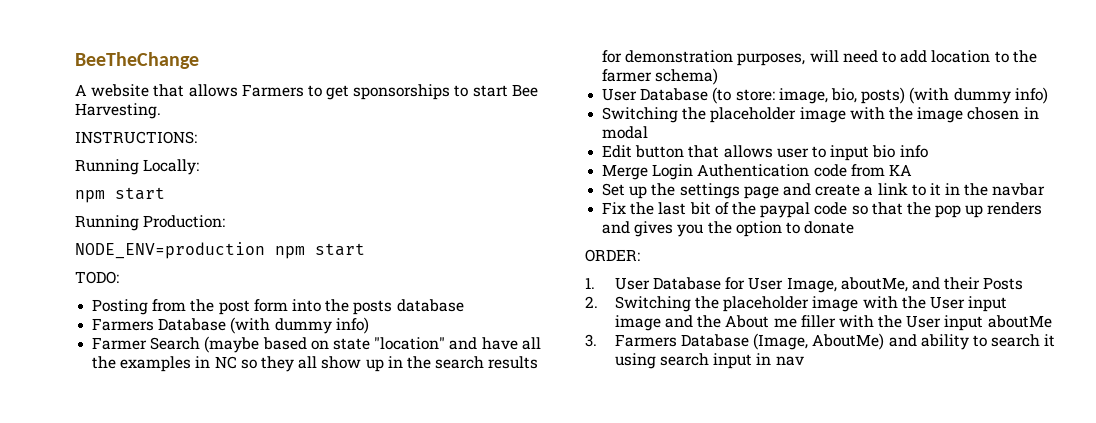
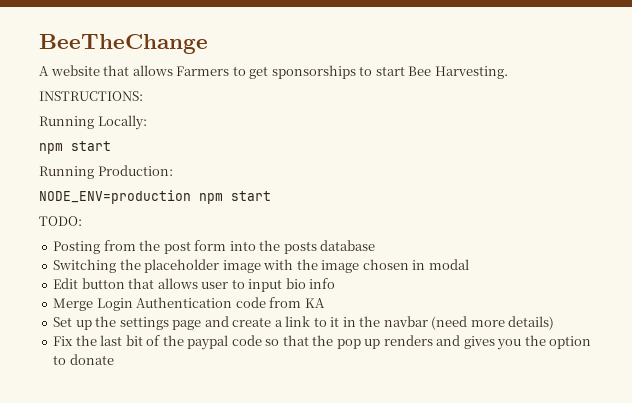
[92,317,369,334] [92,336,541,353] [92,356,539,372] [602,50,1037,66] [602,68,719,85] [602,87,1048,104] // Farmers Database (with dummy info) // Farmer Search (maybe based on state "location" and have all the examples in NC so they all show up in the search results for demonstration purposes, will need to add location to the farmer schema) // User Database (to store: image, bio, posts) (with dummy info) -> (376, 245) none
(1046, 189) none -> [431,316,555,330] (need more details)
[585,249,640,262] [585,277,1024,293] [585,296,1008,312] [614,315,1052,331] [585,333,1056,350] [614,353,804,369] // ORDER: // 1. User Database for User Image, aboutMe, and their Posts // 2. Switching the placeholder image with the User input image and the About me filler with the User input aboutMe // 3. Farmers Database (Image, AboutMe) and ability to search it using search input in nav -> (114, 359) none

